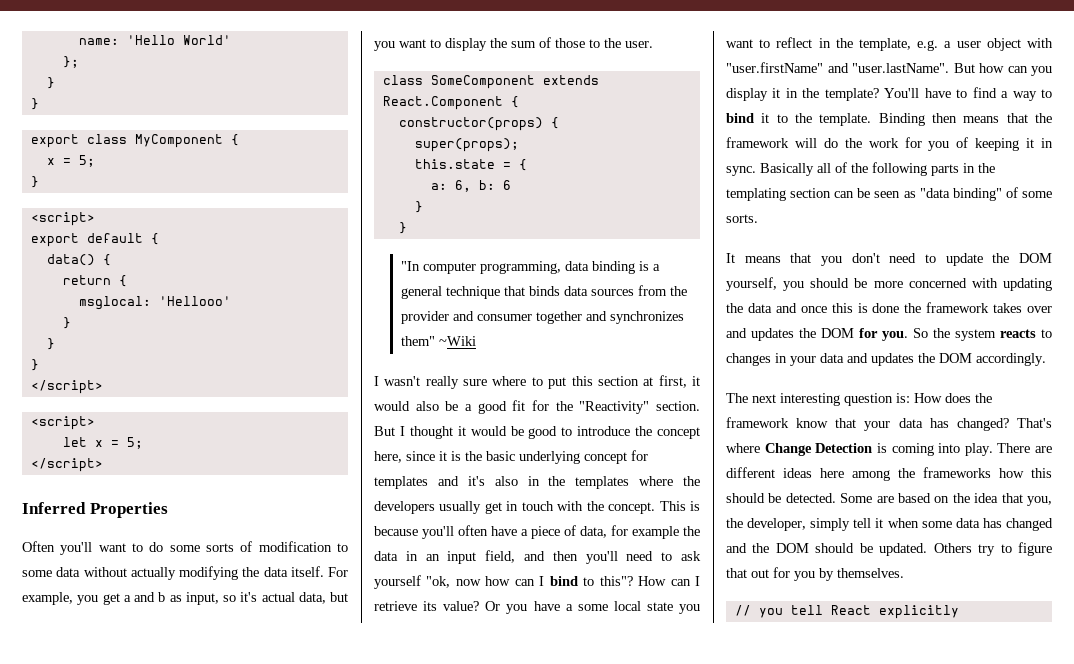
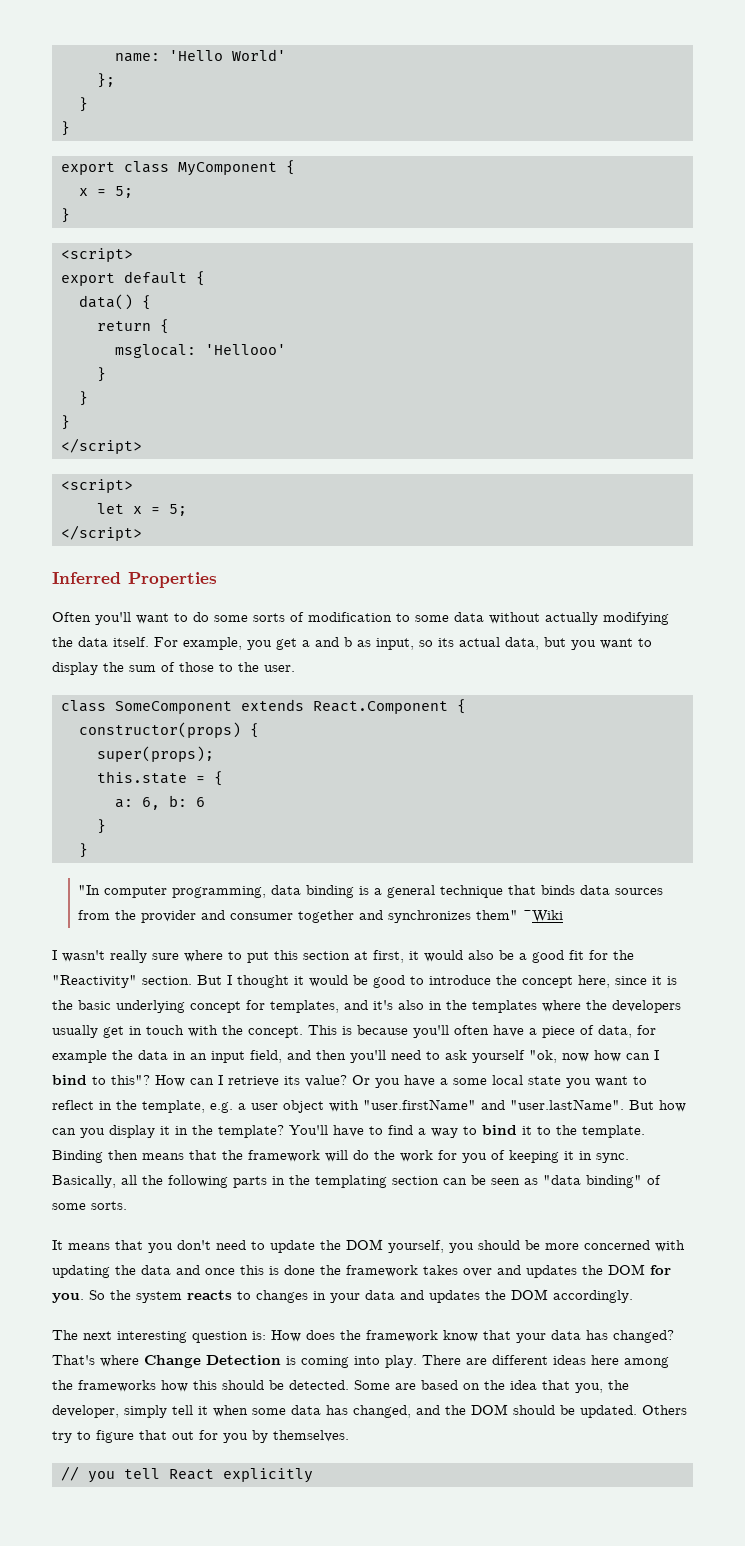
[240,592,258,602] it's -> [438,638,454,647] its
[374,476,428,489] templates -> [270,1000,339,1013] templates,
[760,162,847,176] Basically all of -> [52,1175,137,1188] Basically, all
[1006,518,1053,531] changed -> [353,1405,411,1418] changed,

